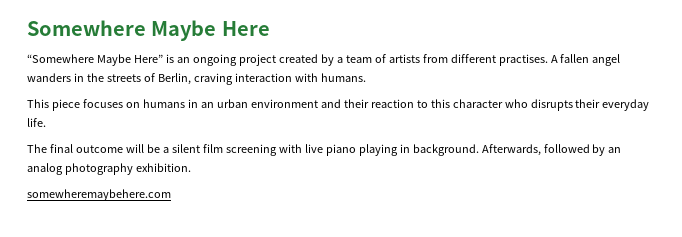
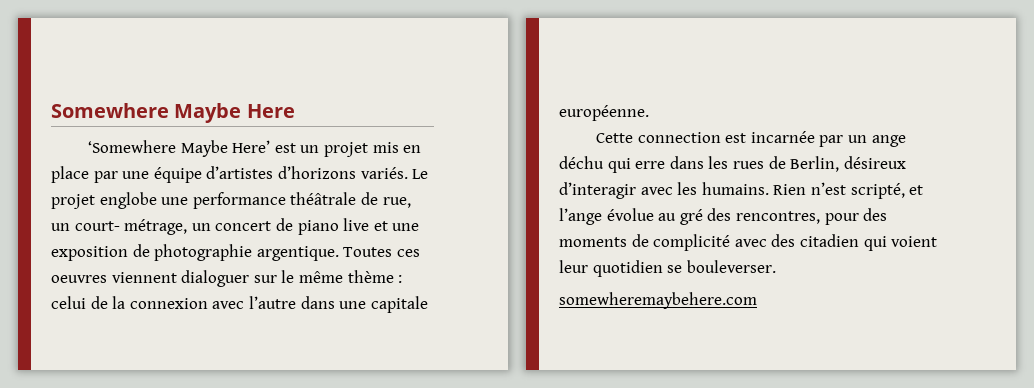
[27,54,621,66] [27,73,366,85] [27,99,650,111] [27,118,46,127] [27,144,622,156] [27,163,191,175] “Somewhere Maybe Here” is an ongoing project created by a team of artists from different practises. A fallen angel wanders in the streets of Berlin, craving interaction with humans. // This piece focuses on humans in an urban environment and their reaction to this character who disrupts their everyday life. // The final outcome will be a silent film screening with live piano playing in background. Afterwards, followed by an analog photography exhibition. -> [88,140,422,157] [51,166,429,183] [51,192,411,209] [51,218,420,235] [51,244,420,261] [51,270,403,287] [51,296,428,313] [559,105,649,121] [596,131,906,147] [559,156,906,173] [559,182,924,199] [559,208,888,225] [559,234,938,251] [559,260,776,277] ‘Somewhere Maybe Here’ est un projet mis en place par une équipe d’artistes d’horizons variés. Le projet englobe une performance théâtrale de rue, un court- métrage, un concert de piano live et une exposition de photographie argentique. Toutes ces oeuvres viennent dialoguer sur le même thème : celui de la connexion avec l’autre dans une capitale européenne. // Cette connection est incarnée par un ange déchu qui erre dans les rues de Berlin, désireux d’interagir avec les humains. Rien n’est scripté, et l’ange évolue au gré des rencontres, pour des moments de complicité avec des citadien qui voient leur quotidien se bouleverser.

